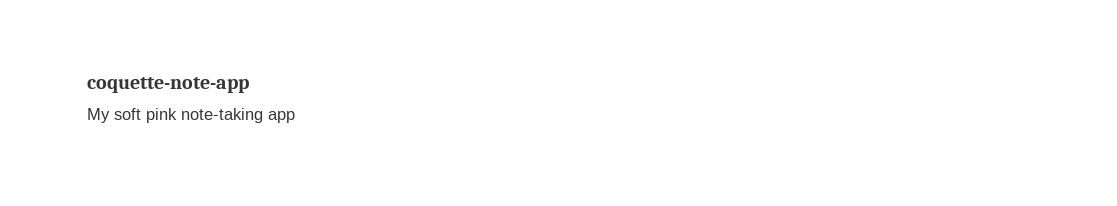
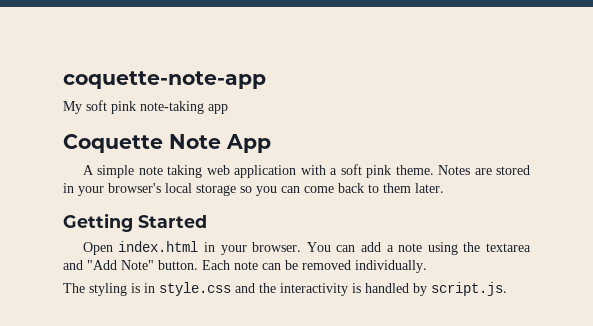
(295, 117) none -> [63,134,271,153] [82,164,531,178] [63,183,444,196] [63,213,207,232] [82,241,531,255] [63,260,427,273] [63,282,507,296] // Coquette Note App // A simple note taking web application with a soft pink theme. Notes are stored in your browser's local storage so you can come back to them later. // Getting Started // Open index.html in your browser. You can add a note using the textarea and "Add Note" button. Each note can be removed individually. // The styling is in style.css and the interactivity is handled by script.js.

